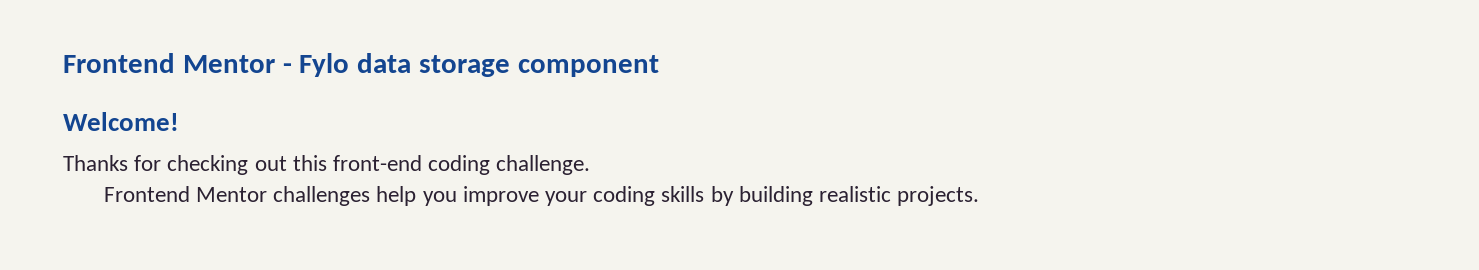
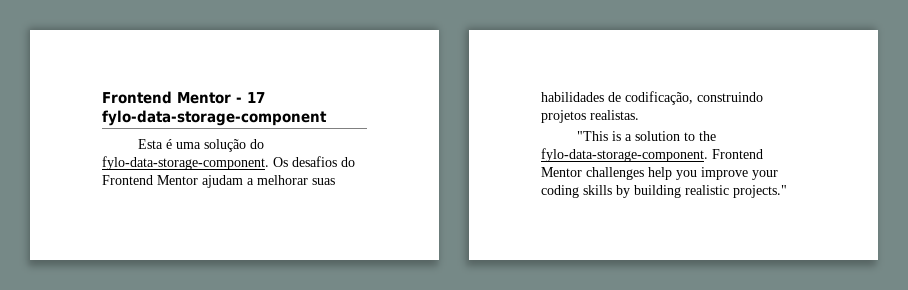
[299,53,659,77] [63,112,179,131] [63,155,591,175] Fylo data storage component // Welcome! // Thanks for checking out this front-end coding challenge. // -> [246,92,265,103] [102,110,327,126] [137,139,264,152] [102,156,355,170] [102,175,335,188] [541,91,763,105] [541,110,639,123] [576,131,716,141] [541,148,708,162] 17 fylo-data-storage-component // Esta é uma solução do fylo-data-storage-component. Os desafios do Frontend Mentor ajudam a melhorar suas habilidades de codificação, construindo projetos realistas. // "This is a solution to the fylo-data-storage-component.
[897,186,980,206] projects. -> [733,185,787,198] projects."

